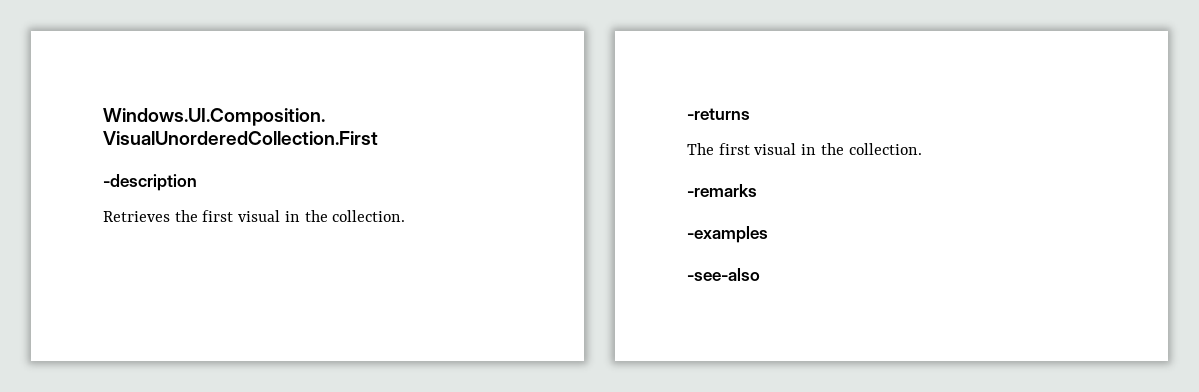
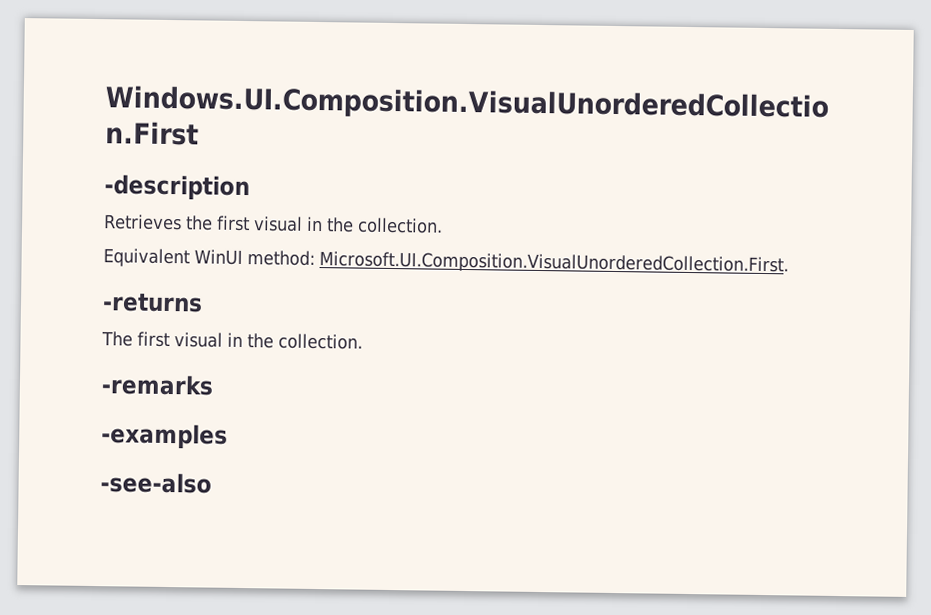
(406, 216) none -> [103,248,789,276] // Equivalent WinUI method: Microsoft.UI.Composition.VisualUnorderedCollection.First.

